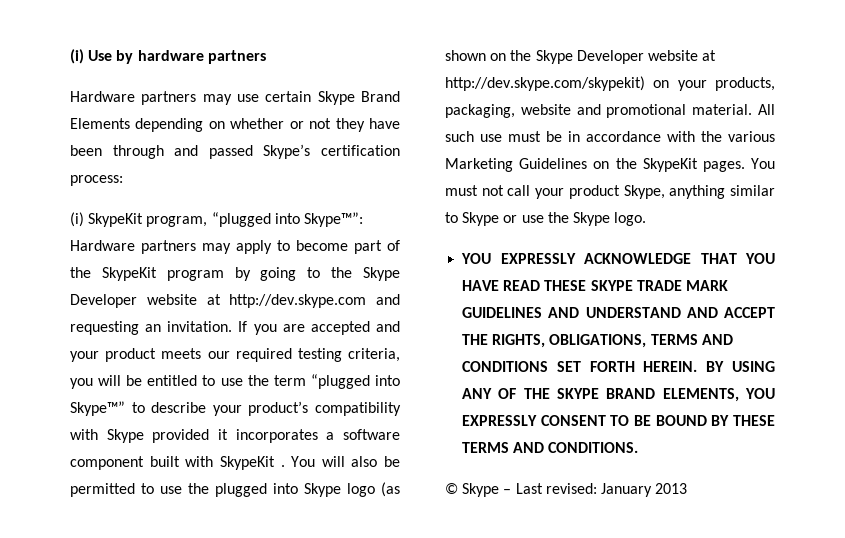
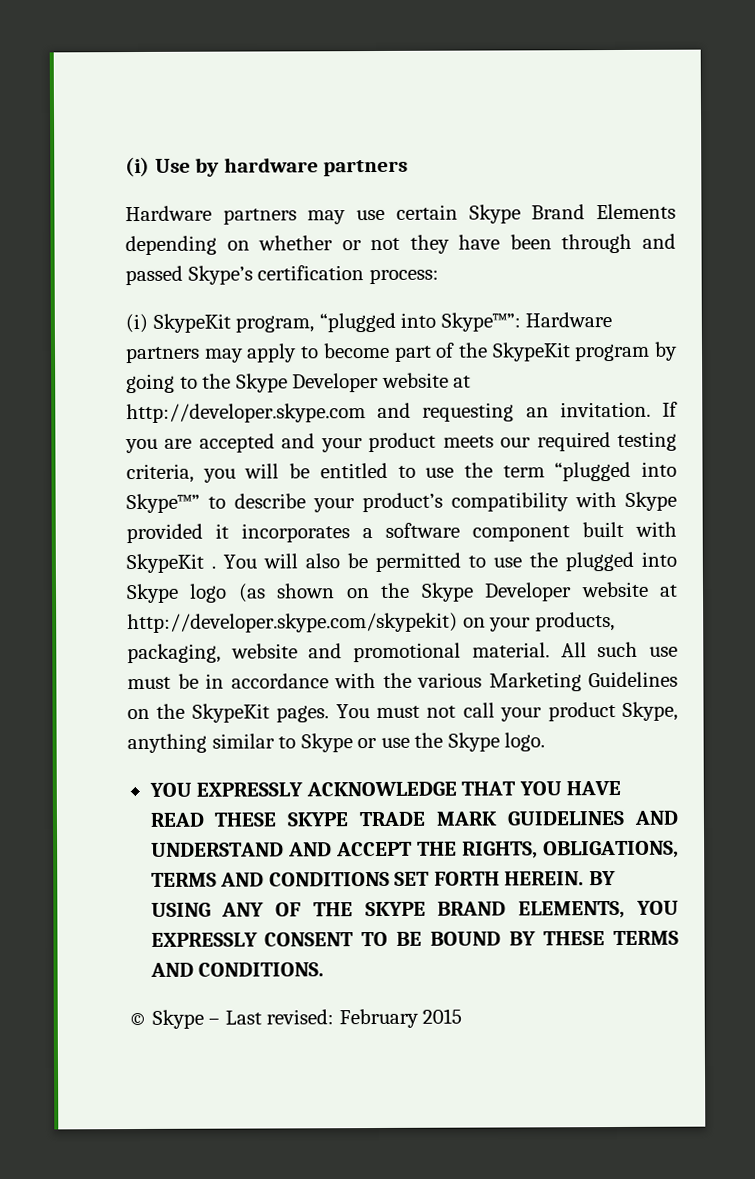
[229,294,367,308] http://dev.skype.com -> [126,403,366,424] http://developer.skype.com
[445,76,645,91] http://dev.skype.com/skypekit) -> [127,612,458,634] http://developer.skype.com/skypekit)
[600,483,688,497] January 2013 -> [338,1008,463,1029] February 2015

